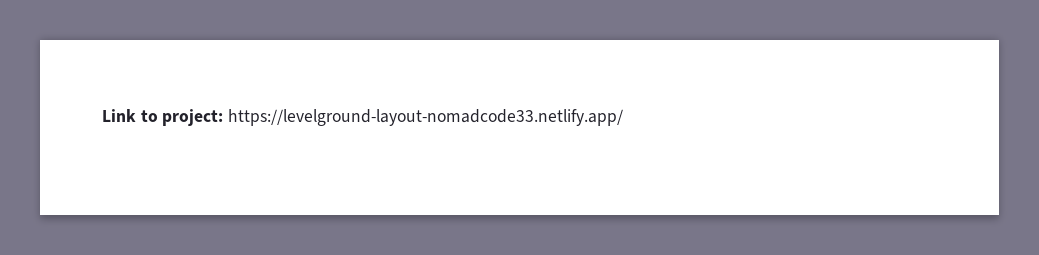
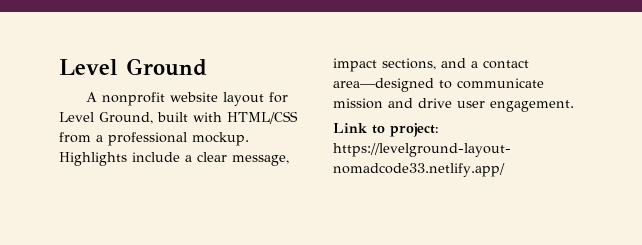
(102, 115) none -> [59,58,207,76] [86,92,289,106] [59,111,298,124] [59,132,249,146] [59,152,289,166] [333,58,529,72] [333,78,544,92] [333,98,574,112] Level Ground // A nonprofit website layout for Level Ground, built with HTML/CSS from a professional mockup. Highlights include a clear message, impact sections, and a contact area—designed to communicate mission and drive user engagement. //

